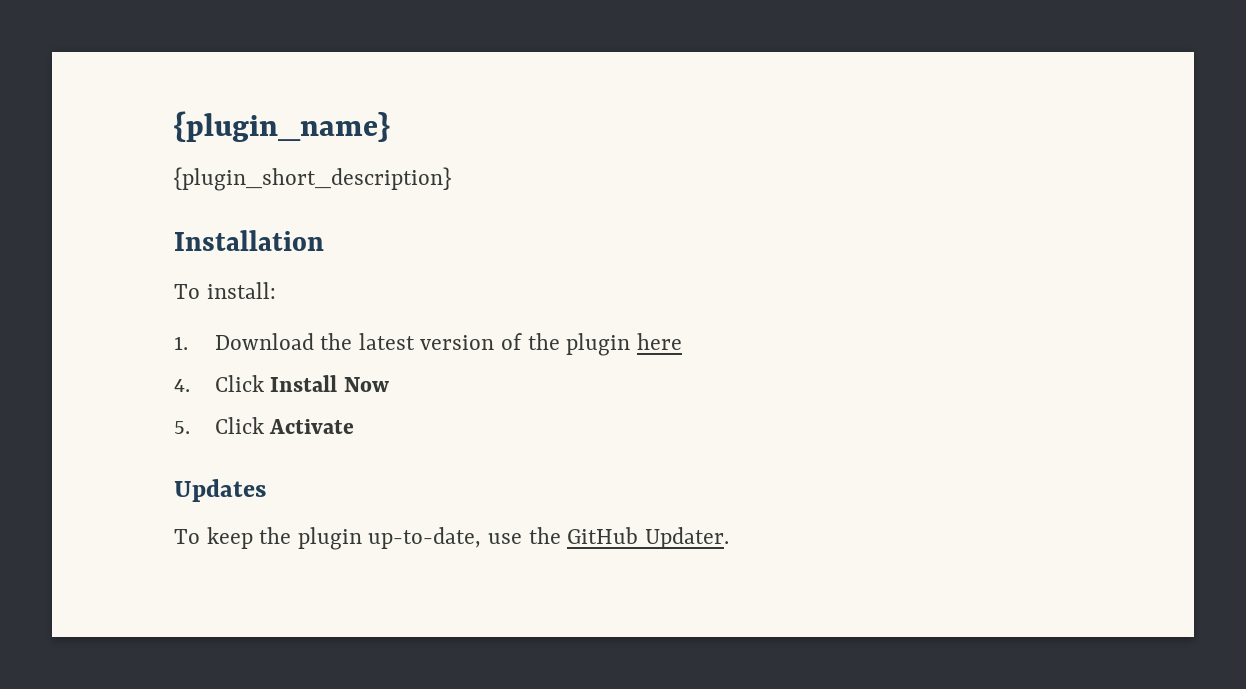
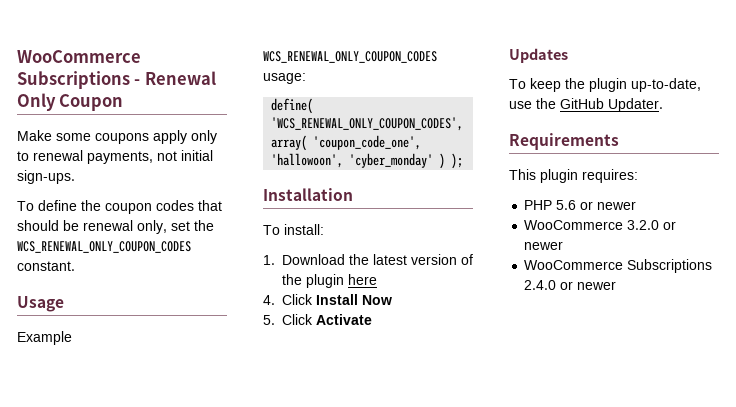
[174,111,390,142] [174,167,451,191] {plugin_name} // {plugin_short_description} -> [17,50,141,63] [17,71,216,89] [17,93,124,111] [17,130,217,144] [17,150,213,164] [17,170,75,184] [17,200,222,214] [17,220,214,234] [17,241,191,253] [17,261,75,271] [17,296,64,312] [17,331,72,345] [263,51,437,63] [263,73,306,84] [271,98,314,114] [271,117,464,131] [271,135,422,151] [271,153,464,169] WooCommerce Subscriptions - Renewal Only Coupon // Make some coupons apply only to renewal payments, not initial sign-ups. // To define the coupon codes that should be renewal only, set the WCS_RENEWAL_ONLY_COUPON_CODES constant. // Usage // Example WCS_RENEWAL_ONLY_COUPON_CODES usage: // define( 'WCS_RENEWAL_ONLY_COUPON_CODES', array( 'coupon_code_one', 'hallowoon', 'cyber_monday' ) );
(729, 538) none -> [509,133,619,150] [509,169,638,183] [524,200,637,210] [524,220,677,230] [524,241,564,250] [524,259,713,273] [524,280,617,290] // Requirements // This plugin requires: // PHP 5.6 or newer // WooCommerce 3.2.0 or newer // WooCommerce Subscriptions 2.4.0 or newer

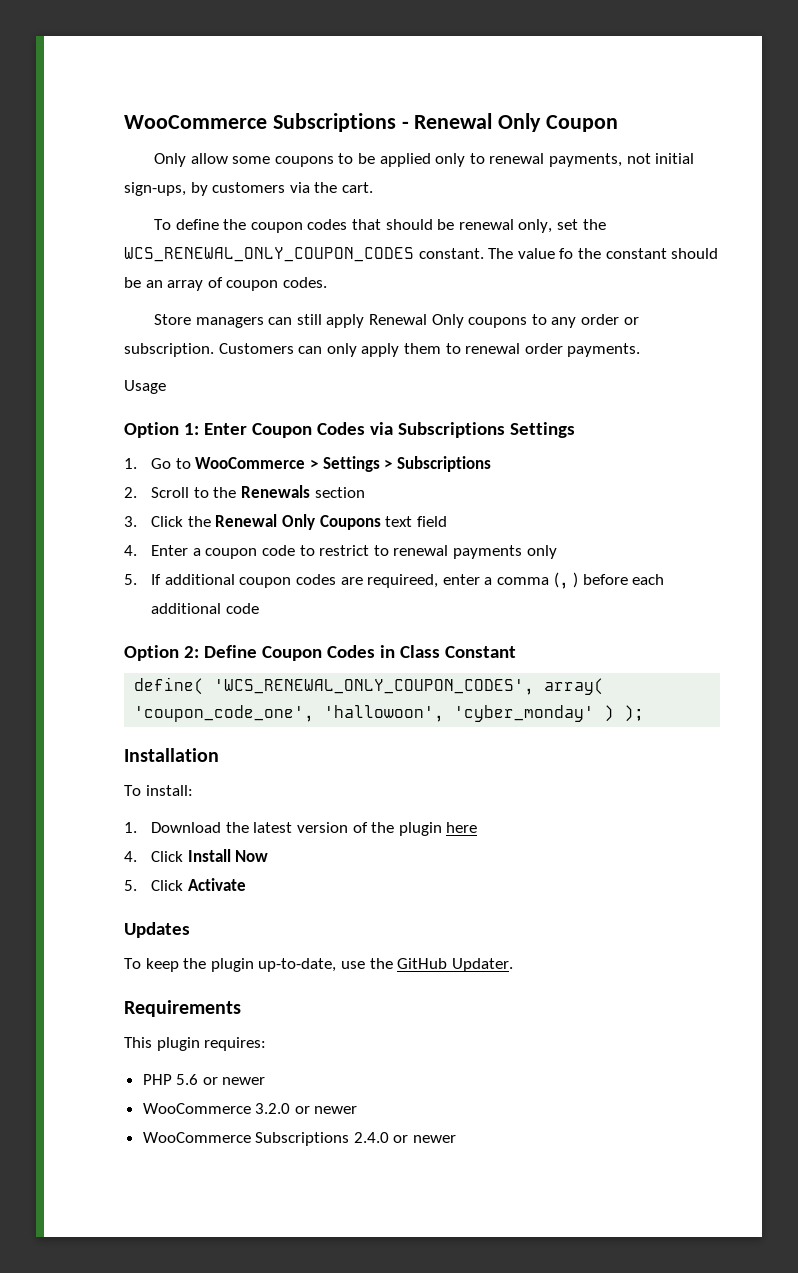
[17,130,187,144] Make some coupons apply -> [154,153,431,167] Only allow some coupons to be applied
[17,170,75,184] sign-ups. -> [124,182,373,196] sign-ups, by customers via the cart.
[17,296,64,312] [17,331,72,345] [263,51,437,63] [263,73,306,84] // Usage // Example WCS_RENEWAL_ONLY_COUPON_CODES usage: -> [488,248,719,259] [124,277,327,291] [154,314,639,328] [124,343,641,357] [124,380,166,394] [124,422,575,438] [124,456,491,472] [124,485,365,498] [124,514,447,530] [124,545,557,559] [124,572,665,589] [151,603,259,614] [124,645,516,661] The value fo the constant should be an array of coupon codes. // Store managers can still apply Renewal Only coupons to any order or subscription. Customers can only apply them to renewal order payments. // Usage // Option 1: Enter Coupon Codes via Subscriptions Settings // 1. Go to WooCommerce > Settings > Subscriptions // 2. Scroll to the Renewals section // 3. Click the Renewal Only Coupons text field // 4. Enter a coupon code to restrict to renewal payments only // 5. If additional coupon codes are requireed, enter a comma (, ) before each additional code // Option 2: Define Coupon Codes in Class Constant

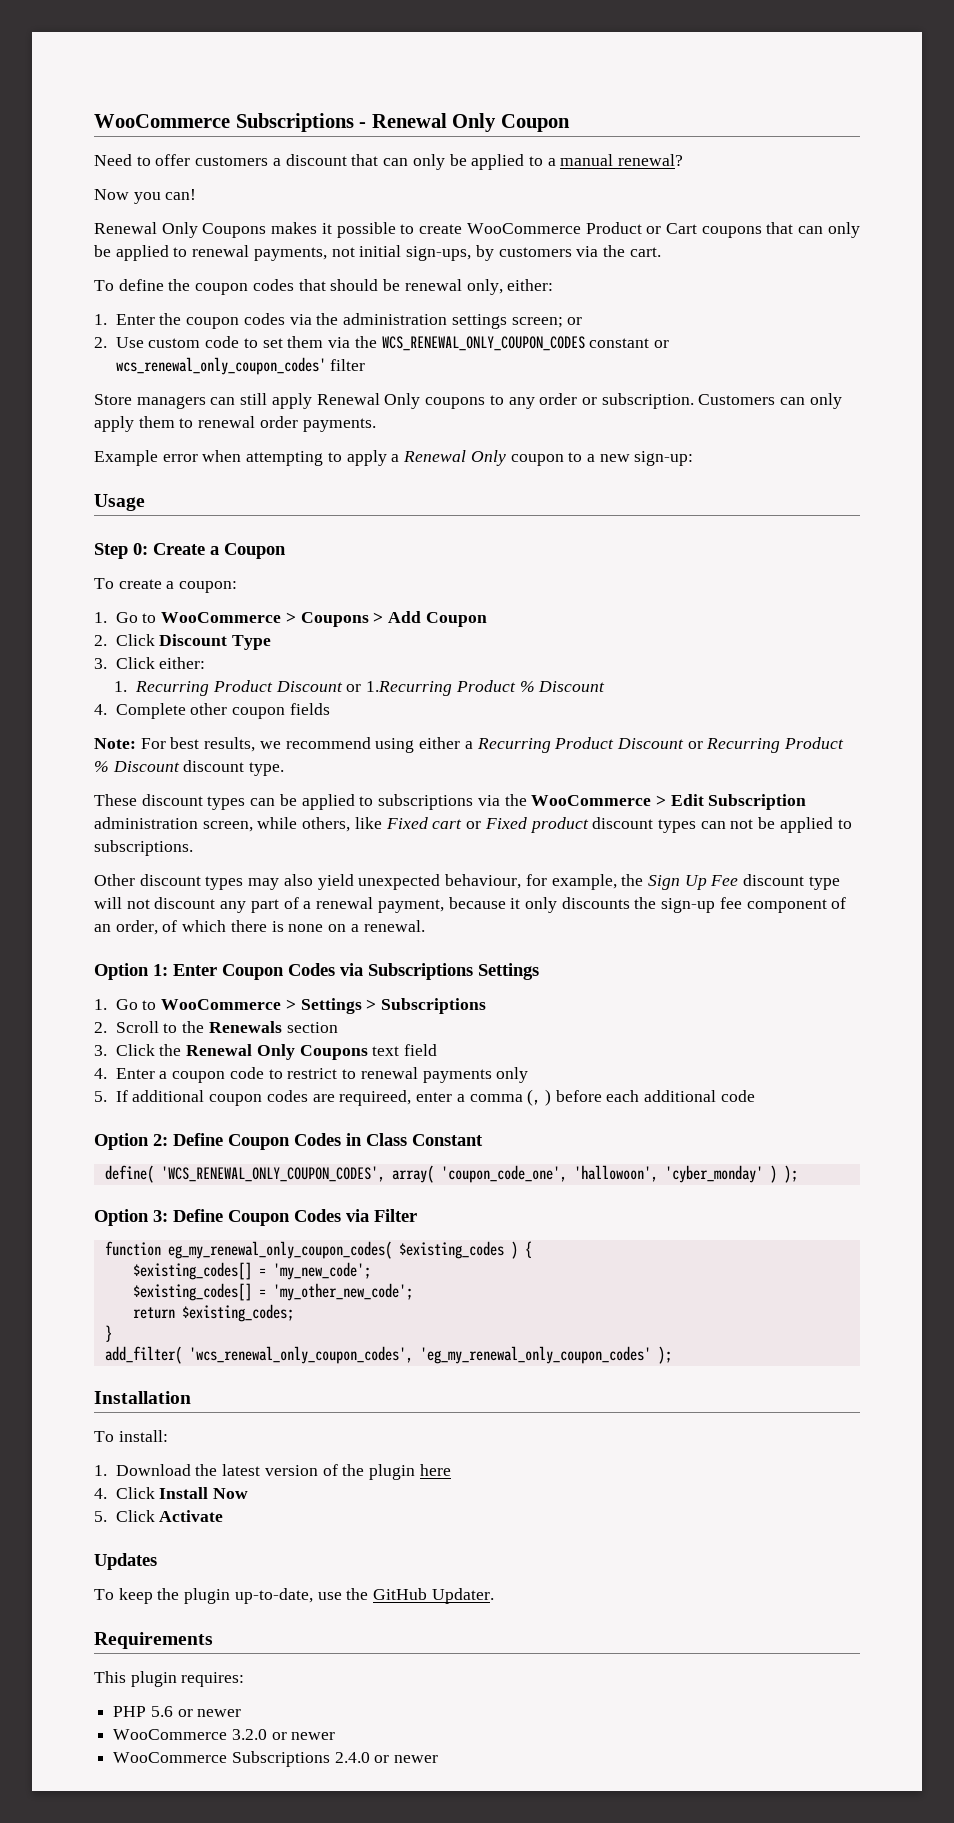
[154,153,466,167] Only allow some coupons to be applied only -> [94,154,684,170] [94,189,197,204] [94,222,860,238] [94,245,169,261] Need to offer customers a discount that can only be applied to a manual renewal? // Now you can! // Renewal Only Coupons makes it possible to create WooCommerce Product or Cart coupons that can only be applied
[557,219,606,230] [124,247,719,262] [124,277,327,291] set the WCS_RENEWAL_ONLY_COUPON_CODES constant. The value fo the constant should be an array of coupon codes. -> [507,279,554,291] [94,313,583,329] [94,336,670,351] [115,357,366,375] either: // 1. Enter the coupon codes via the administration settings screen; or // 2. Use custom code to set them via the WCS_RENEWAL_ONLY_COUPON_CODES constant or wcs_renewal_only_coupon_codes' filter
[124,380,166,394] Usage -> [94,450,694,466] [94,494,145,511] [94,543,286,559] [94,578,238,593] [94,611,487,627] [94,634,272,650] [94,657,206,669] [114,680,606,696] [94,703,330,719] [94,737,845,753] [94,760,285,776] [94,794,807,810] [94,817,852,833] [94,840,193,856] [94,874,840,890] [94,897,847,913] [94,920,425,935] Example error when attempting to apply a Renewal Only coupon to a new sign-up: // Usage // Step 0: Create a Coupon // To create a coupon: // 1. Go to WooCommerce > Coupons > Add Coupon // 2. Click Discount Type // 3. Click either: // 1. Recurring Product Discount or 1.Recurring Product % Discount // 4. Complete other coupon fields // Note: For best results, we recommend using either a Recurring Product Discount or Recurring Product % Discount discount type. // These discount types can be applied to subscriptions via the WooCommerce > Edit Subscription administration screen, while others, like Fixed cart or Fixed product discount types can not be applied to subscriptions. // Other discount types may also yield unexpected behaviour, for example, the Sign Up Fee discount type will not discount any part of a renewal payment, because it only discounts the sign-up fee component of an order, of which there is none on a renewal.
(645, 713) none -> [94,1209,417,1226] [104,1241,532,1259] [132,1262,371,1280] [132,1283,413,1301] [132,1304,294,1322] [104,1325,112,1342] [104,1346,672,1364] // Option 3: Define Coupon Codes via Filter // function eg_my_renewal_only_coupon_codes( $existing_codes ) { // $existing_codes[] = 'my_new_code'; // $existing_codes[] = 'my_other_new_code'; // return $existing_codes; // } // add_filter( 'wcs_renewal_only_coupon_codes', 'eg_my_renewal_only_coupon_codes' );

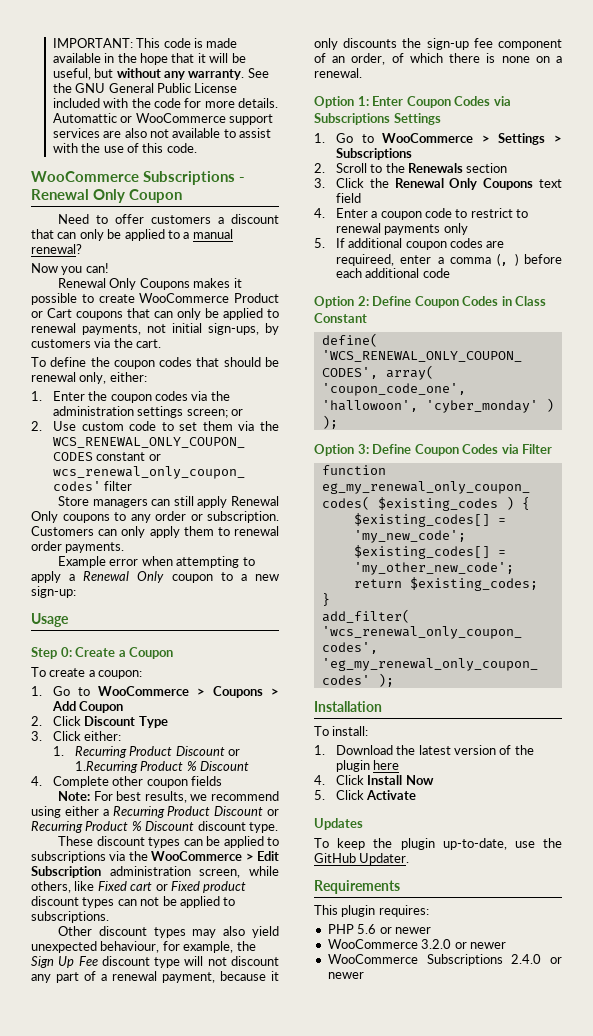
(94, 121) none -> [52,38,238,48] [52,53,246,65] [52,68,269,80] [52,83,238,93] [52,98,279,108] [52,113,274,125] [52,128,272,138] [52,143,197,153] IMPORTANT: This code is made available in the hope that it will be useful, but without any warranty. See the GNU General Public License included with the code for more details. Automattic or WooCommerce support services are also not available to assist with the use of this code. //

